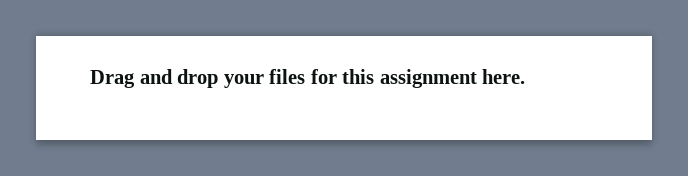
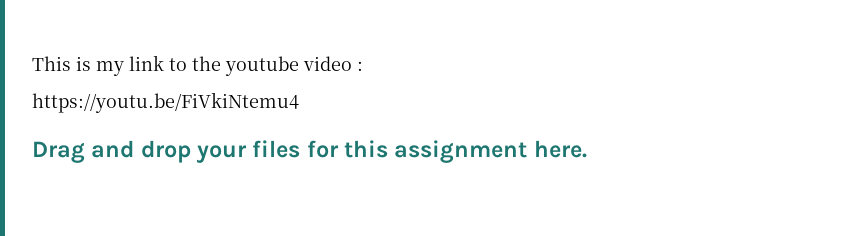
(90, 79) none -> [32,55,363,76] [32,92,299,113] This is my link to the youtube video : // https://youtu.be/FiVkiNtemu4 //

